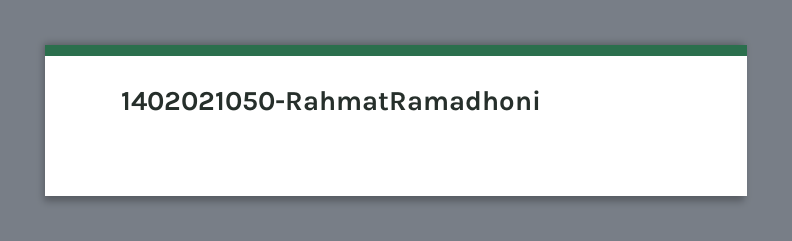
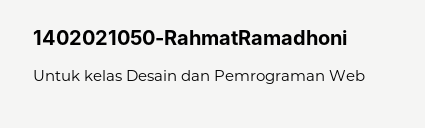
(541, 100) none -> [33,70,366,84] // Untuk kelas Desain dan Pemrograman Web

